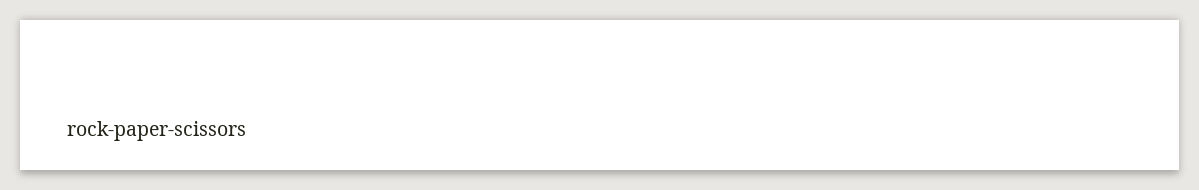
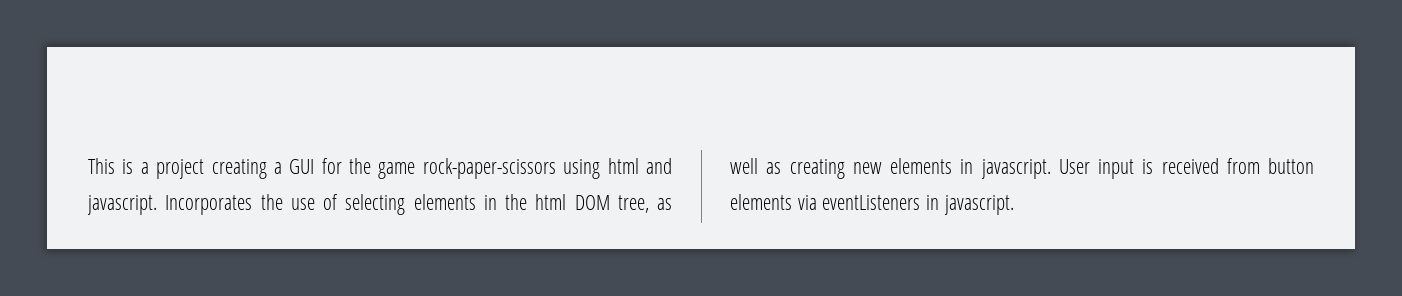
[67,121,246,141] rock-paper-scissors -> [88,158,672,179] [87,194,672,215] [730,158,1314,179] [730,194,1014,215] This is a project creating a GUI for the game rock-paper-scissors using html and javascript. Incorporates the use of selecting elements in the html DOM tree, as well as creating new elements in javascript. User input is received from button elements via eventListeners in javascript.

